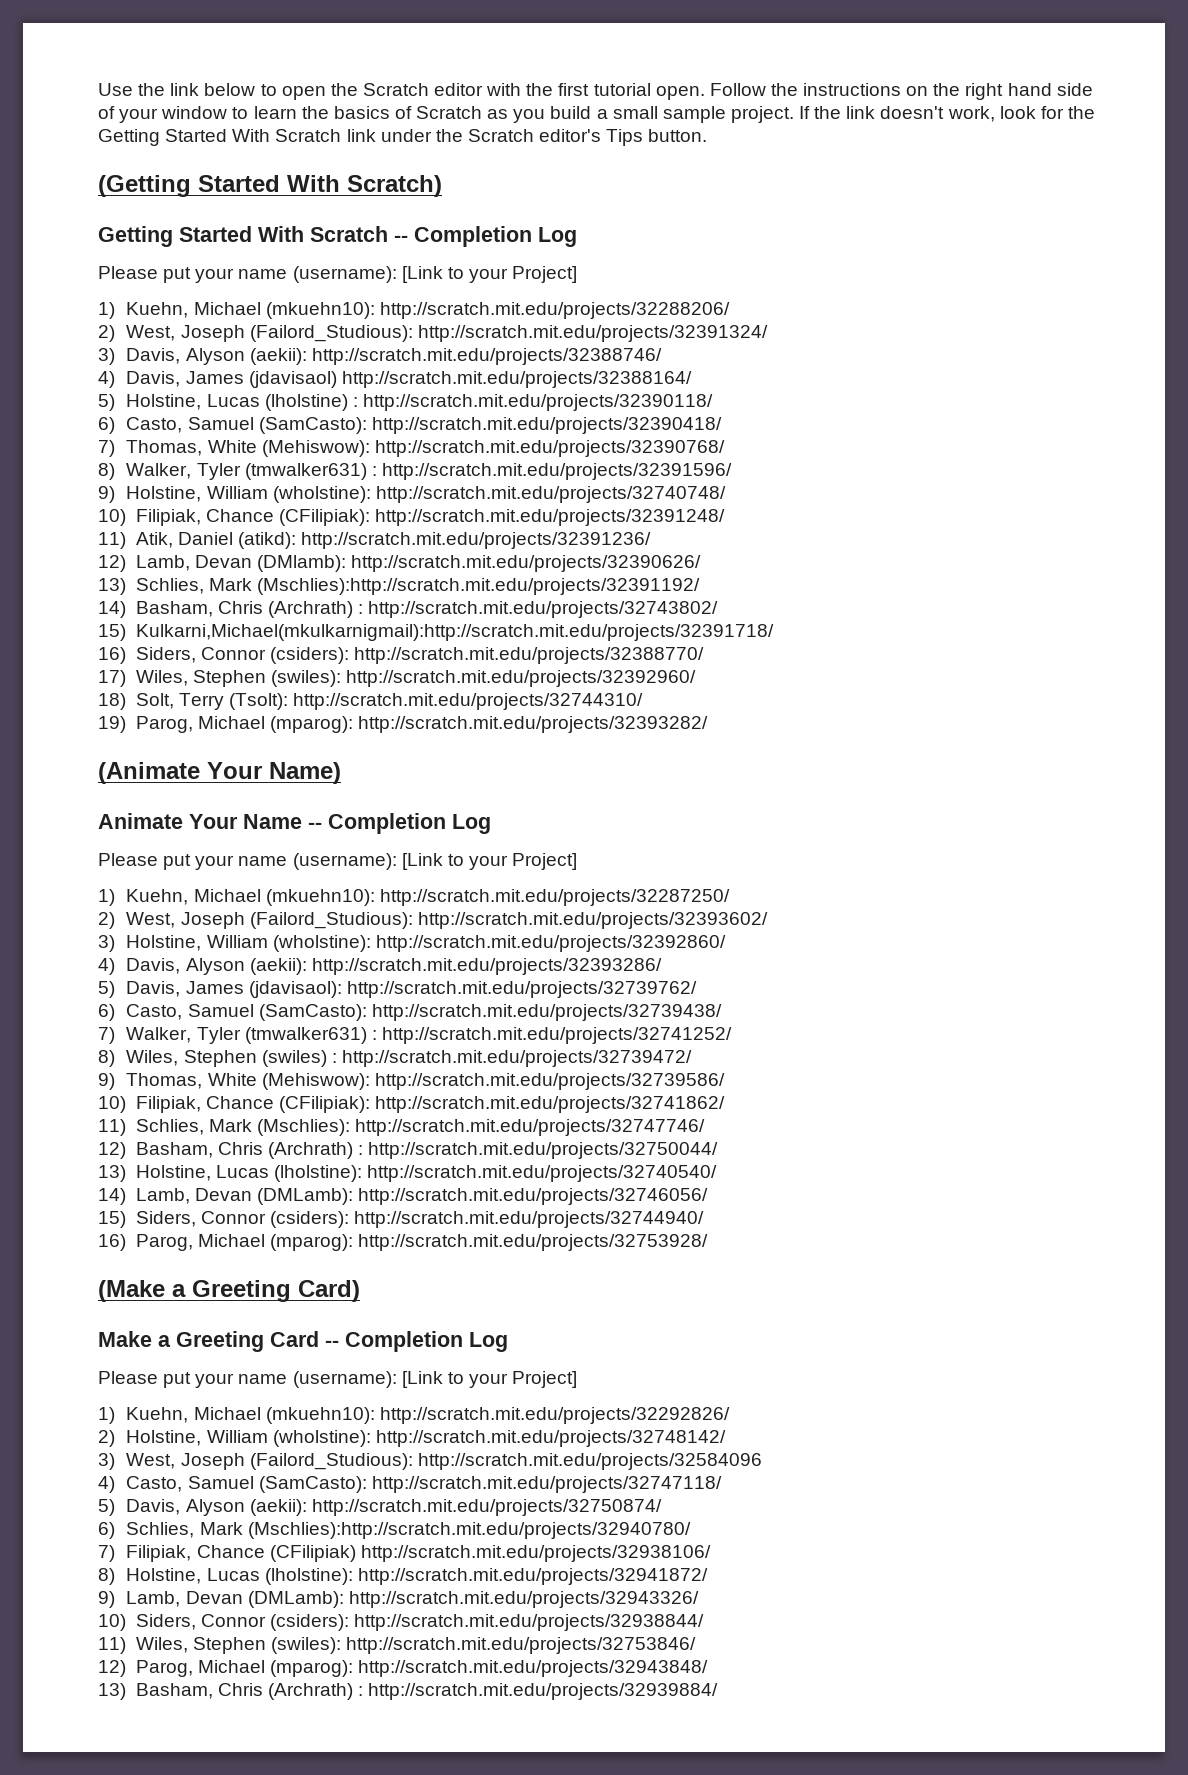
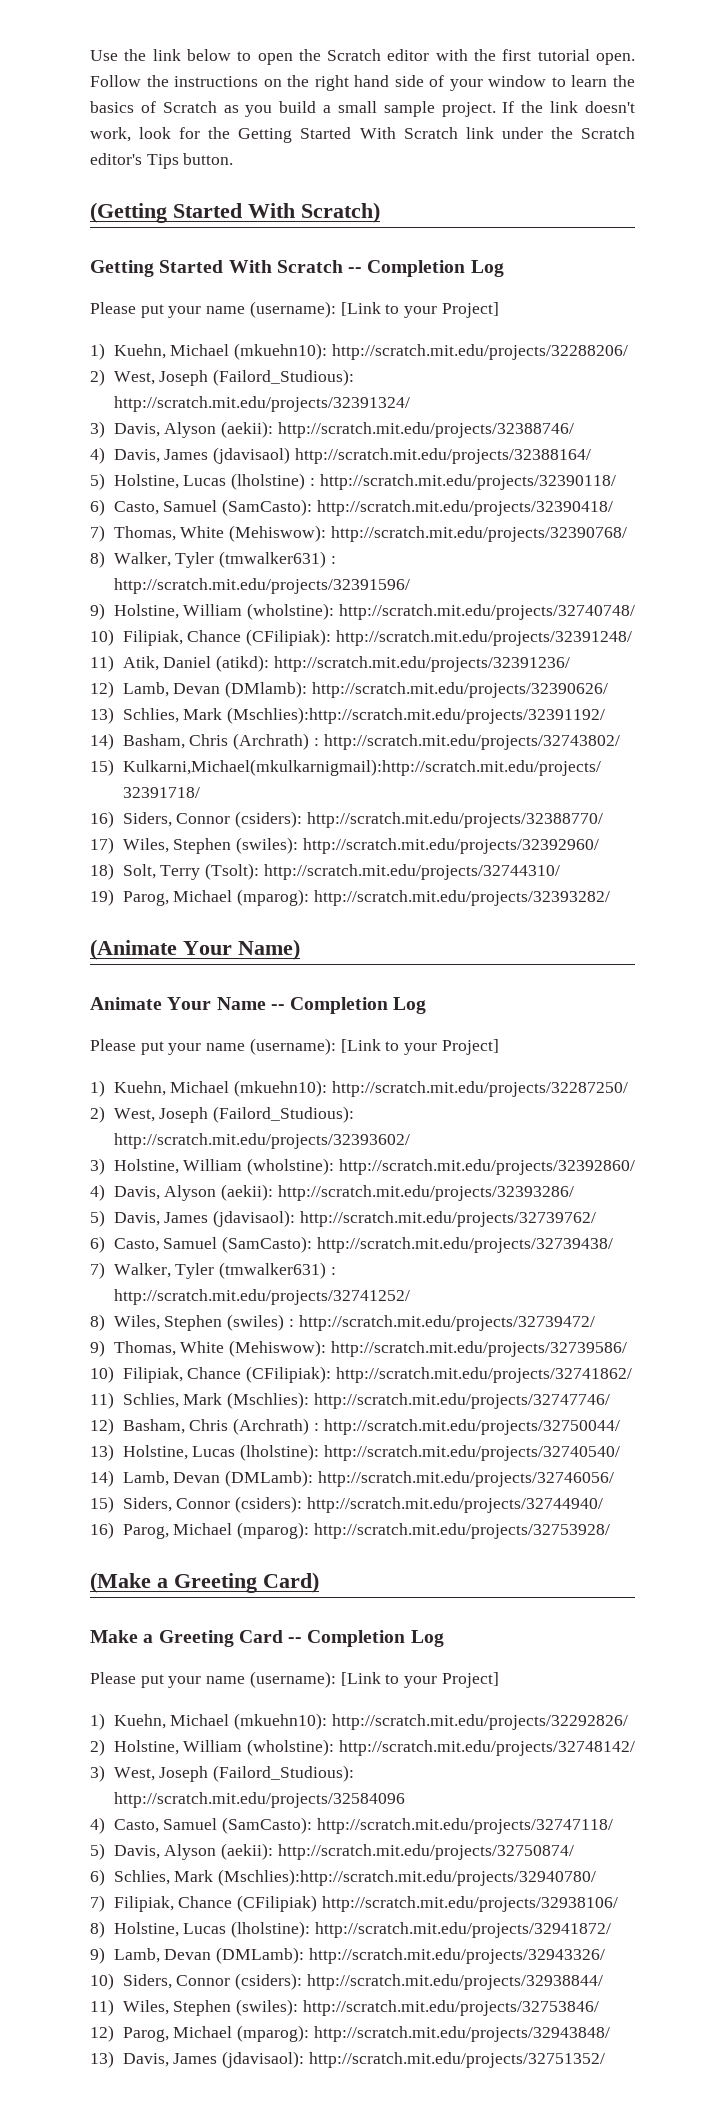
[135,1683,719,1700] Basham, Chris (Archrath) : http://scratch.mit.edu/projects/32939884/ -> [122,2051,605,2068] Davis, James (jdavisaol): http://scratch.mit.edu/projects/32751352/

